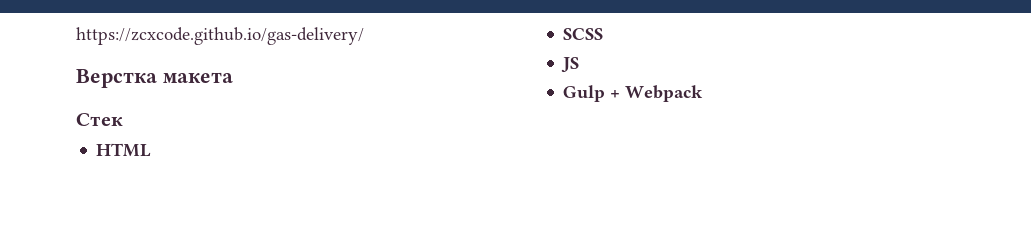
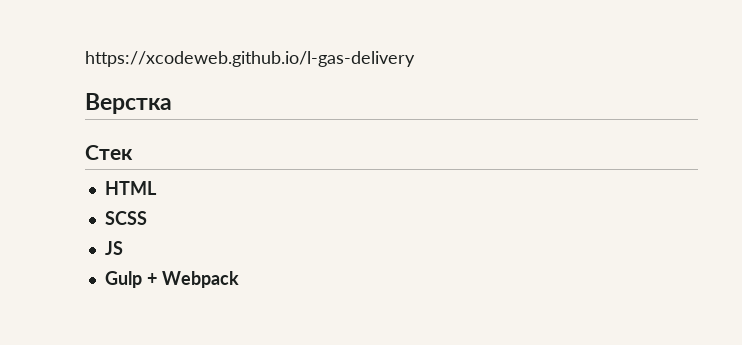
[76,27,364,45] https://zcxcode.github.io/gas-delivery/ -> [85,51,415,67] https://xcodeweb.github.io/l-gas-delivery
[162,72,233,83] макета -> (172, 103) none

